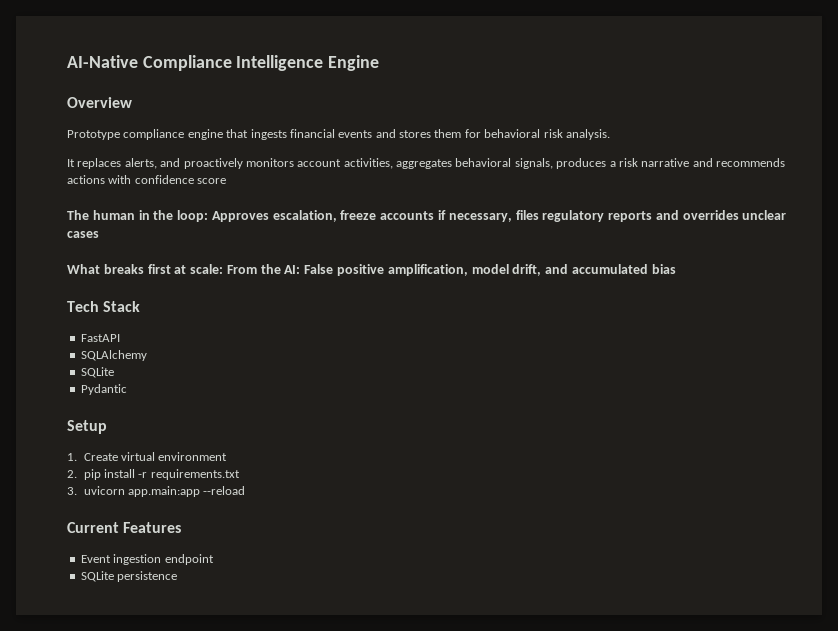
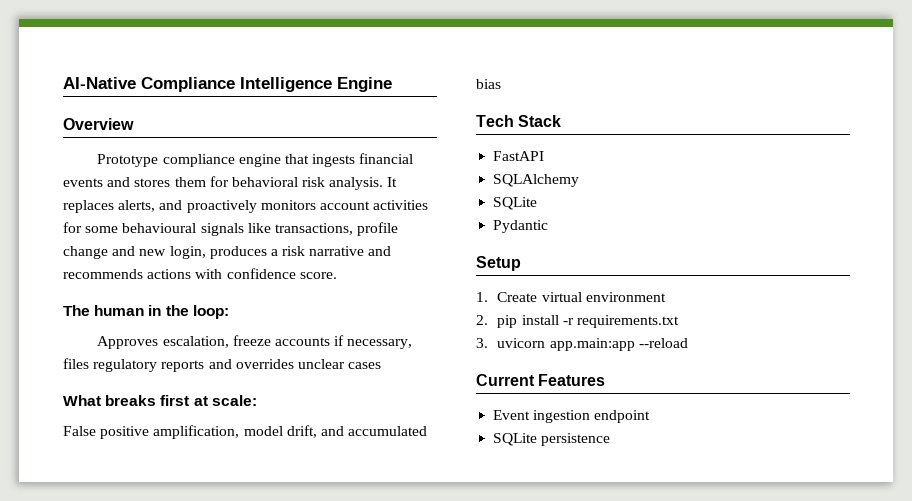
(610, 134) // -> (384, 183) none
[343,158,553,169] activities, aggregates behavioral signals, -> [373,200,429,210] [63,222,399,236] [63,246,206,259] activities for some behavioural signals like transactions, profile change and new login,
[197,178,227,184] score -> [299,272,337,279] score.
(209, 216) none -> (229, 312) //
[226,264,301,274] From the AI: -> (257, 400) //

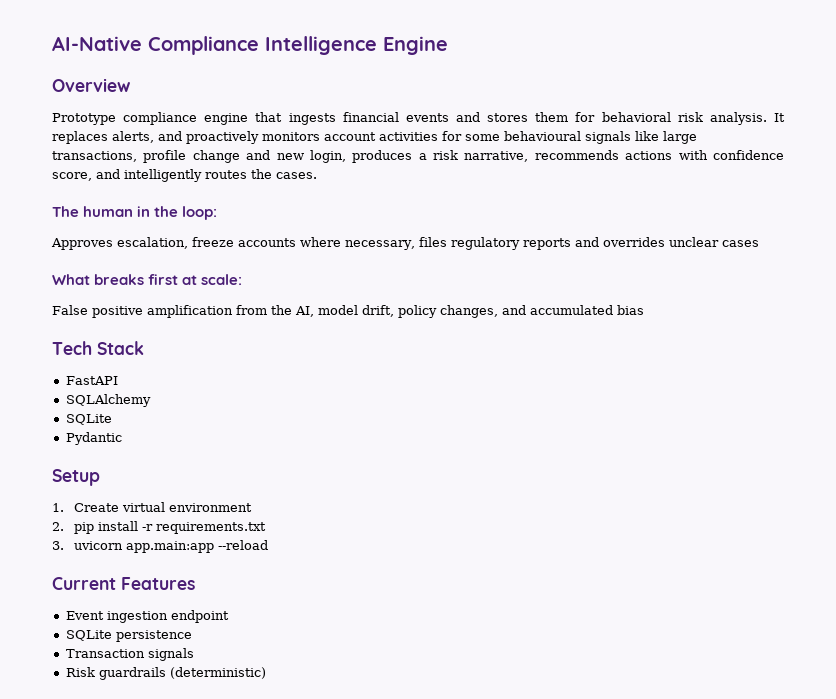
(271, 228) none -> [663,131,697,144] large
[309,246,392,256] narrative and -> [464,151,529,162] narrative,
[299,272,337,279] score. -> [52,169,317,182] score, and intelligently routes the cases.
[334,335,345,346] if -> [300,237,341,247] where
[153,425,317,439] amplification, model drift, -> [147,305,498,318] amplification from the AI, model drift, policy changes,
(611, 439) none -> [65,648,194,661] [65,667,266,680] // Transaction signals // Risk guardrails (deterministic)

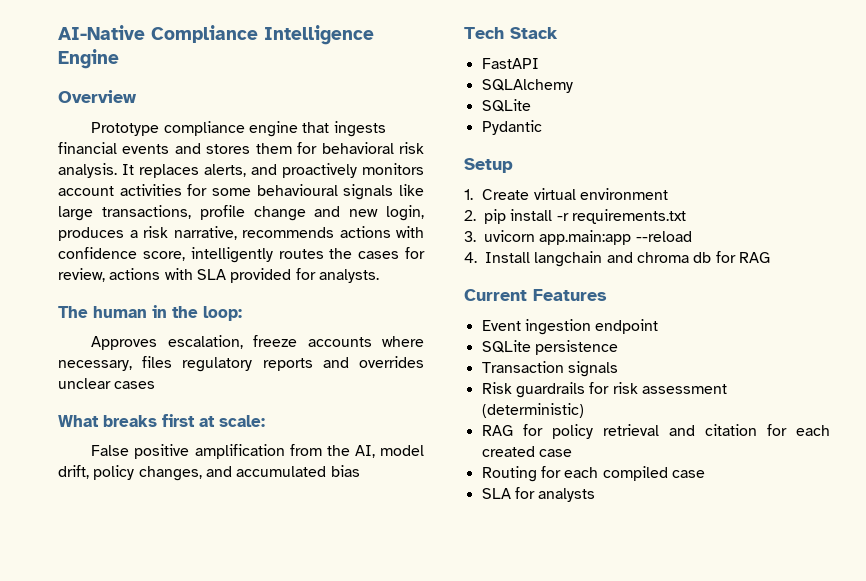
[96,169,120,179] and -> (185, 256) none
[276,172,317,179] cases. -> [358,247,425,259] [58,268,379,283] cases for review, actions with SLA provided for analysts.
(269, 545) none -> [464,251,770,267] // 4. Install langchain and chroma db for RAG
[169,667,266,679] (deterministic) -> [589,382,727,394] [481,403,584,418] [481,424,830,439] [481,446,572,457] [481,466,705,482] [481,487,596,502] for risk assessment (deterministic) // RAG for policy retrieval and citation for each created case // Routing for each compiled case // SLA for analysts

